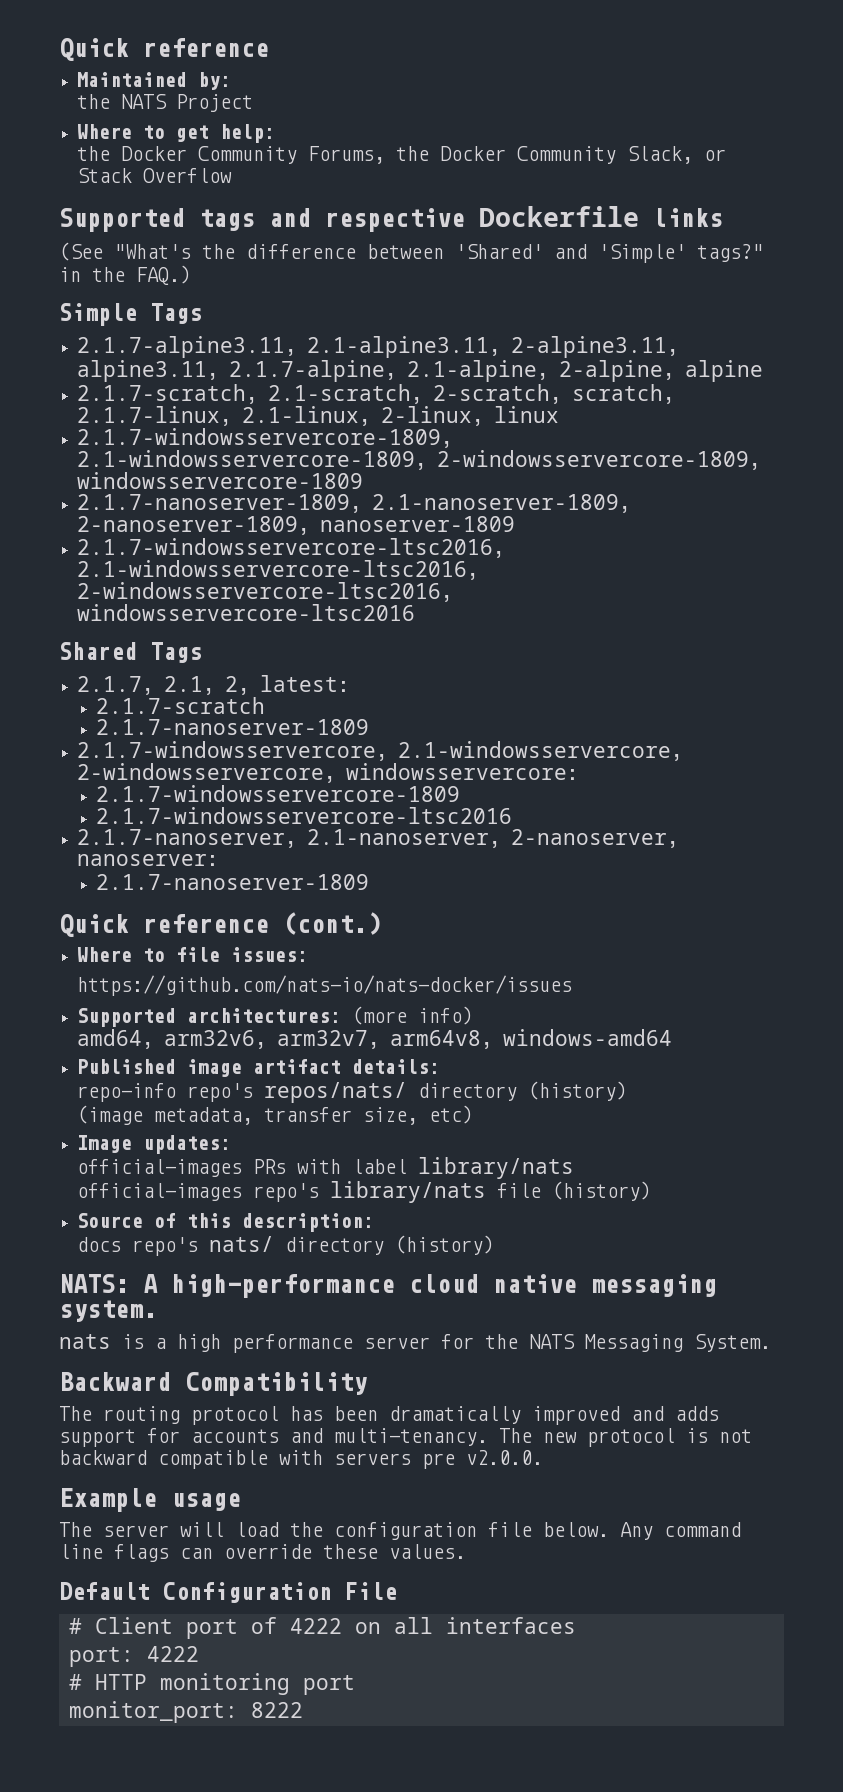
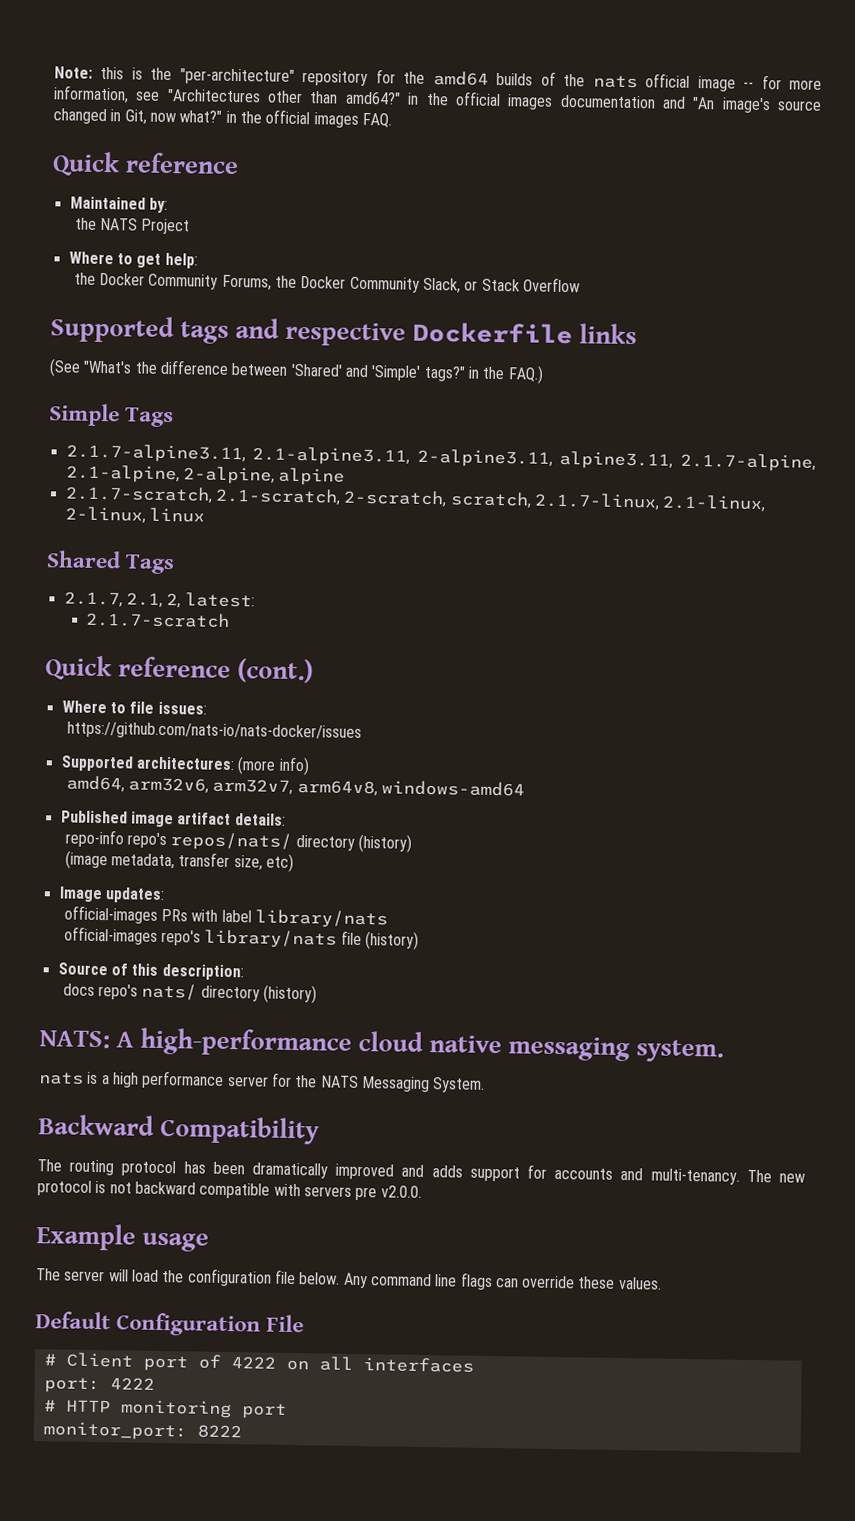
(59, 49) none -> [54,66,823,92] [53,85,822,114] [53,108,392,128] Note: this is the "per-architecture" repository for the amd64 builds of the nats official image -- for more information, see "Architectures other than amd64?" in the official images documentation and "An image's source changed in Git, now what?" in the official images FAQ. //
[77,428,453,448] [77,450,761,470] [77,472,364,489] [77,494,631,513] [77,516,516,535] [77,538,505,558] [77,560,479,580] [77,582,453,602] [77,604,416,621] // 2.1.7-windowsservercore-1809, 2.1-windowsservercore-1809, 2-windowsservercore-1809, windowsservercore-1809 // 2.1.7-nanoserver-1809, 2.1-nanoserver-1809, 2-nanoserver-1809, nanoserver-1809 // 2.1.7-windowsservercore-ltsc2016, 2.1-windowsservercore-ltsc2016, 2-windowsservercore-ltsc2016, windowsservercore-ltsc2016 -> (205, 515) none
[95,719,369,735] [77,741,683,761] [77,763,579,783] [95,785,460,802] [95,807,512,824] [77,829,679,848] [77,854,219,866] [95,874,369,890] // 2.1.7-nanoserver-1809 // 2.1.7-windowsservercore, 2.1-windowsservercore, 2-windowsservercore, windowsservercore: // 2.1.7-windowsservercore-1809 // 2.1.7-windowsservercore-ltsc2016 // 2.1.7-nanoserver, 2.1-nanoserver, 2-nanoserver, nanoserver: // 2.1.7-nanoserver-1809 -> (231, 619) none

